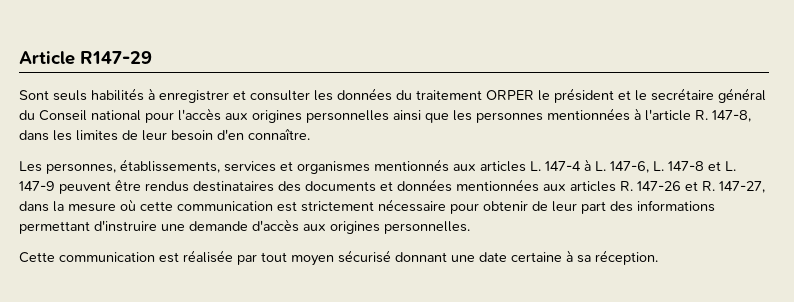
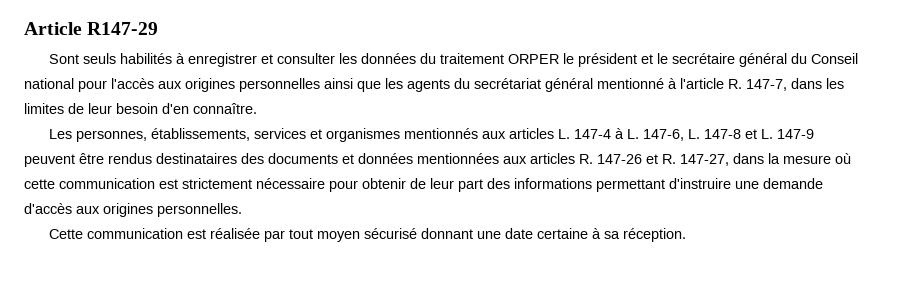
[476,108,630,123] personnes mentionnées -> [407,78,664,92] agents du secrétariat général mentionné
[712,110,751,122] 147-8, -> [746,79,787,91] 147-7,

